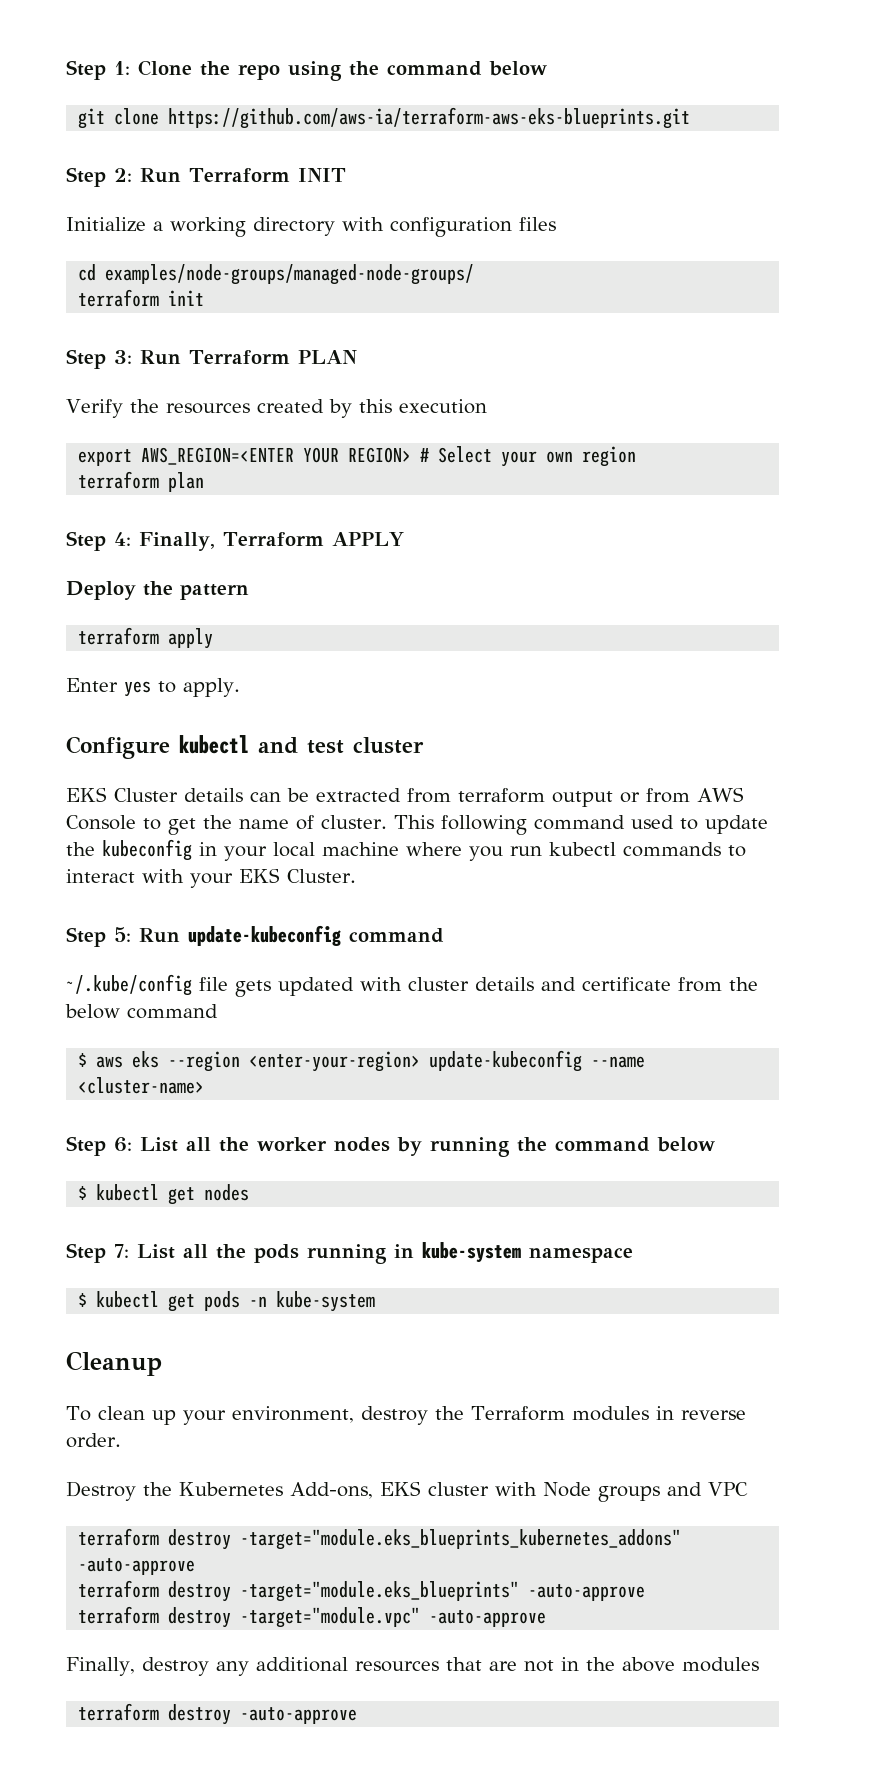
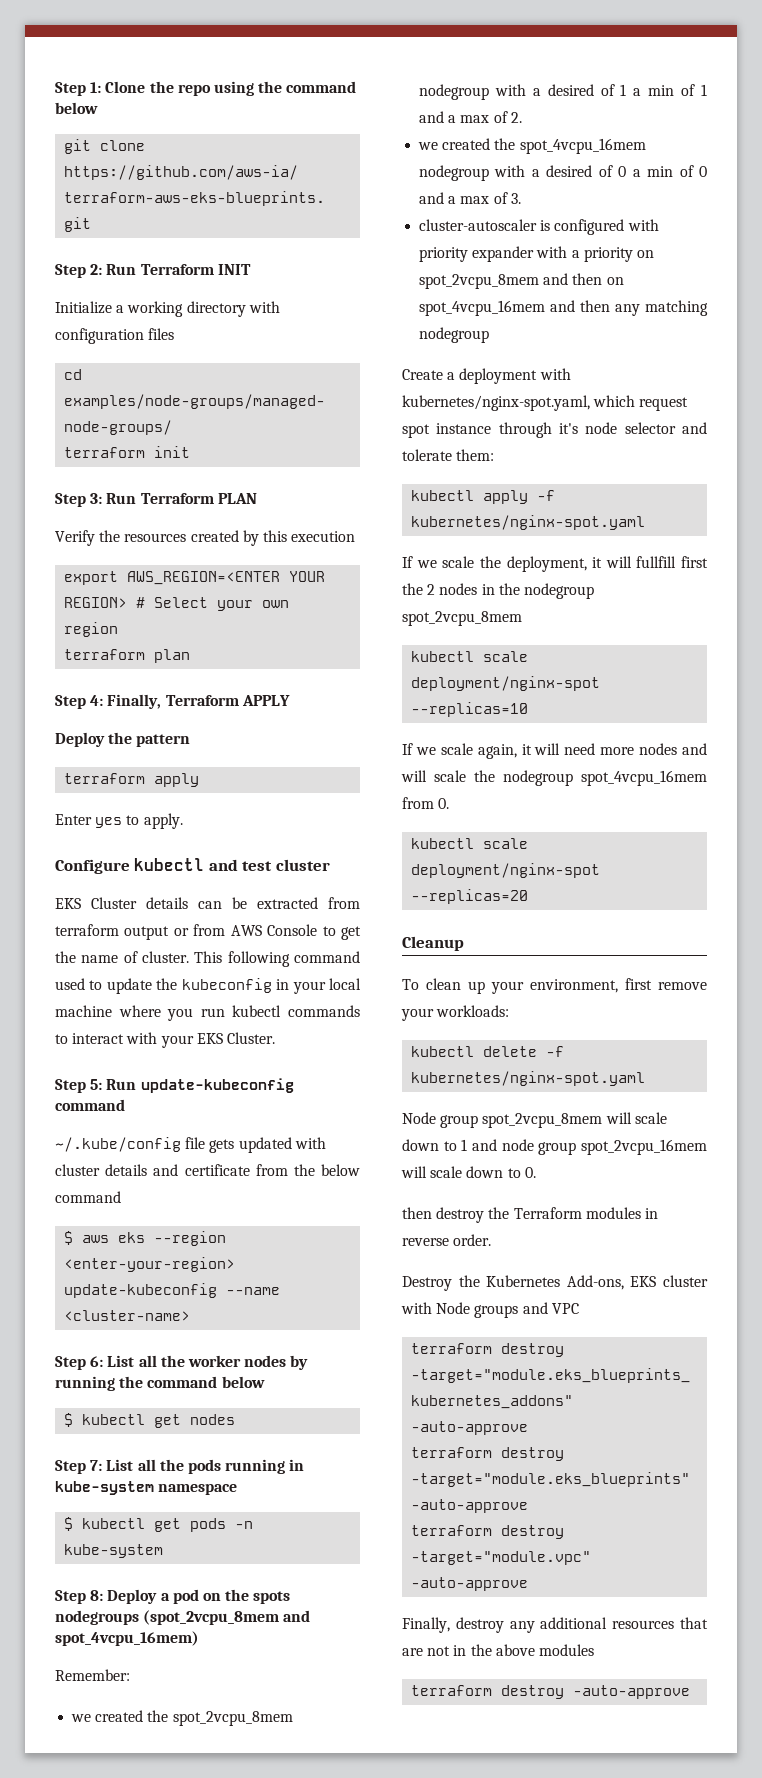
(376, 1301) none -> [55,1589,291,1604] [55,1610,311,1625] [55,1631,199,1646] [55,1669,130,1681] [71,1710,293,1726] [419,84,707,100] [419,111,522,123] [418,138,646,154] [419,165,707,181] [419,192,521,204] [419,219,659,235] [419,246,654,262] [419,273,624,289] [419,300,708,316] [419,327,490,343] [402,368,571,384] [402,395,689,411] [402,422,707,438] [402,449,495,461] [411,490,556,504] [411,515,646,530] [402,556,708,572] [402,583,594,599] [402,611,522,626] [411,651,529,662] [411,676,601,691] [411,702,529,717] [402,743,707,759] [401,770,707,786] [402,797,450,809] [411,838,529,849] [411,863,601,878] [411,889,529,904] // Step 8: Deploy a pod on the spots nodegroups (spot_2vcpu_8mem and spot_4vcpu_16mem) // Remember: // we created the spot_2vcpu_8mem nodegroup with a desired of 1 a min of 1 and a max of 2. // we created the spot_4vcpu_16mem nodegroup with a desired of 0 a min of 0 and a max of 3. // cluster-autoscaler is configured with priority expander with a priority on spot_2vcpu_8mem and then on spot_4vcpu_16mem and then any matching nodegroup // Create a deployment with kubernetes/nginx-spot.yaml, which request spot instance through it's node selector and tolerate them: // kubectl apply -f kubernetes/nginx-spot.yaml // If we scale the deployment, it will fullfill first the 2 nodes in the nodegroup spot_2vcpu_8mem // kubectl scale deployment/nginx-spot --replicas=10 // If we scale again, it will need more nodes and will scale the nodegroup spot_4vcpu_16mem from 0. // kubectl scale deployment/nginx-spot --replicas=20
(354, 1414) none -> [625,978,707,990] [401,1005,510,1021] [411,1046,565,1057] [411,1071,646,1086] [402,1112,667,1128] [402,1139,707,1155] [401,1166,536,1178] [402,1207,432,1219] first remove your workloads: // kubectl delete -f kubernetes/nginx-spot.yaml // Node group spot_2vcpu_8mem will scale down to 1 and node group spot_2vcpu_16mem will scale down to 0. // then

